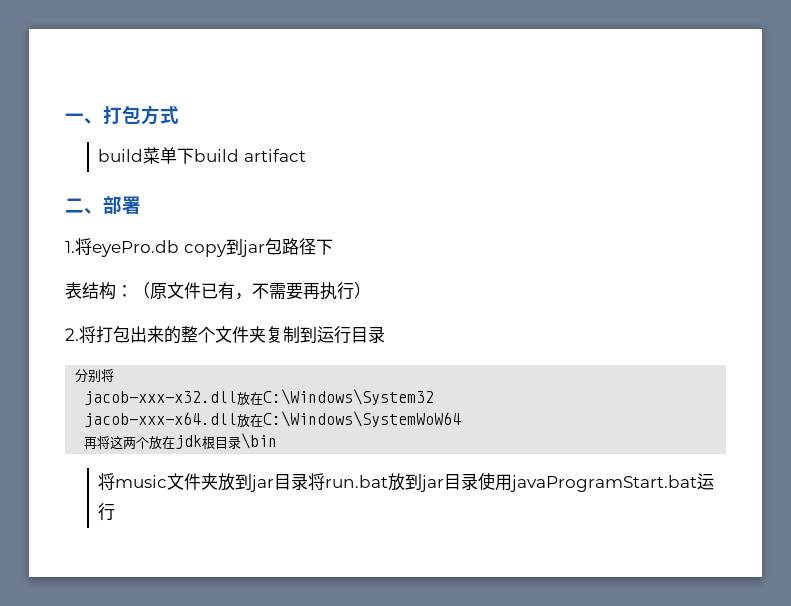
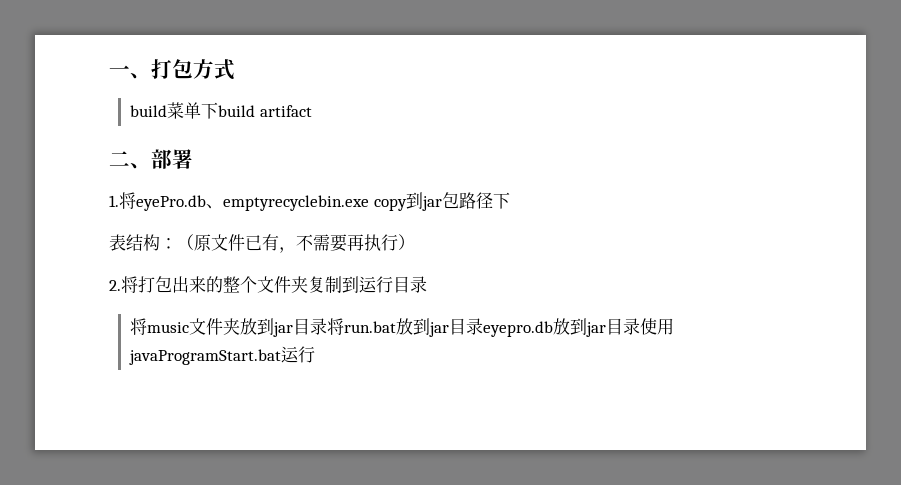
(179, 248) none -> [206,195,369,211] 、emptyrecyclebin.exe
[75,369,115,383] [84,389,435,405] [84,411,462,427] [84,433,278,450] // 分别将 // jacob-xxx-x32.dll放在C:\Windows\System32 // jacob-xxx-x64.dll放在C:\Windows\SystemWoW64 // 再将这两个放在jdk根目录\bin -> (427, 284) none
(479, 481) none -> [483,318,641,337] eyepro.db放到jar目录

